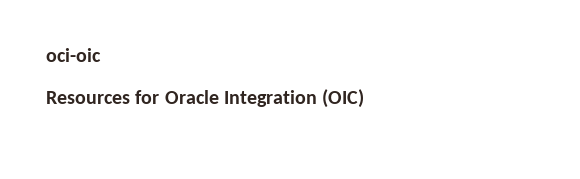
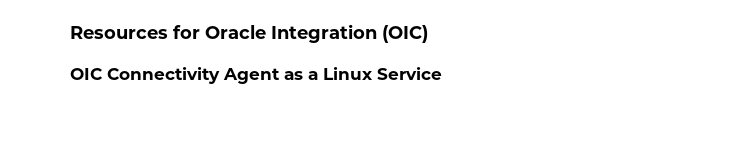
[46,48,101,62] oci-oic // -> (70, 32) none
(365, 98) none -> [70,67,442,84] // OIC Connectivity Agent as a Linux Service

